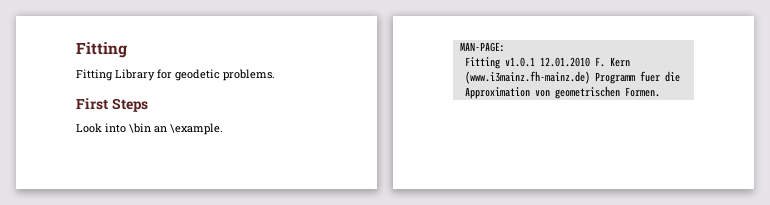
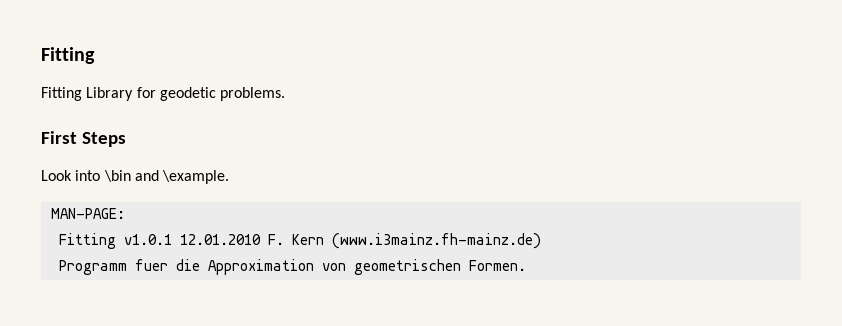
[154,126,167,133] an -> [134,170,159,181] and
(590, 77) none -> (541, 241) //

